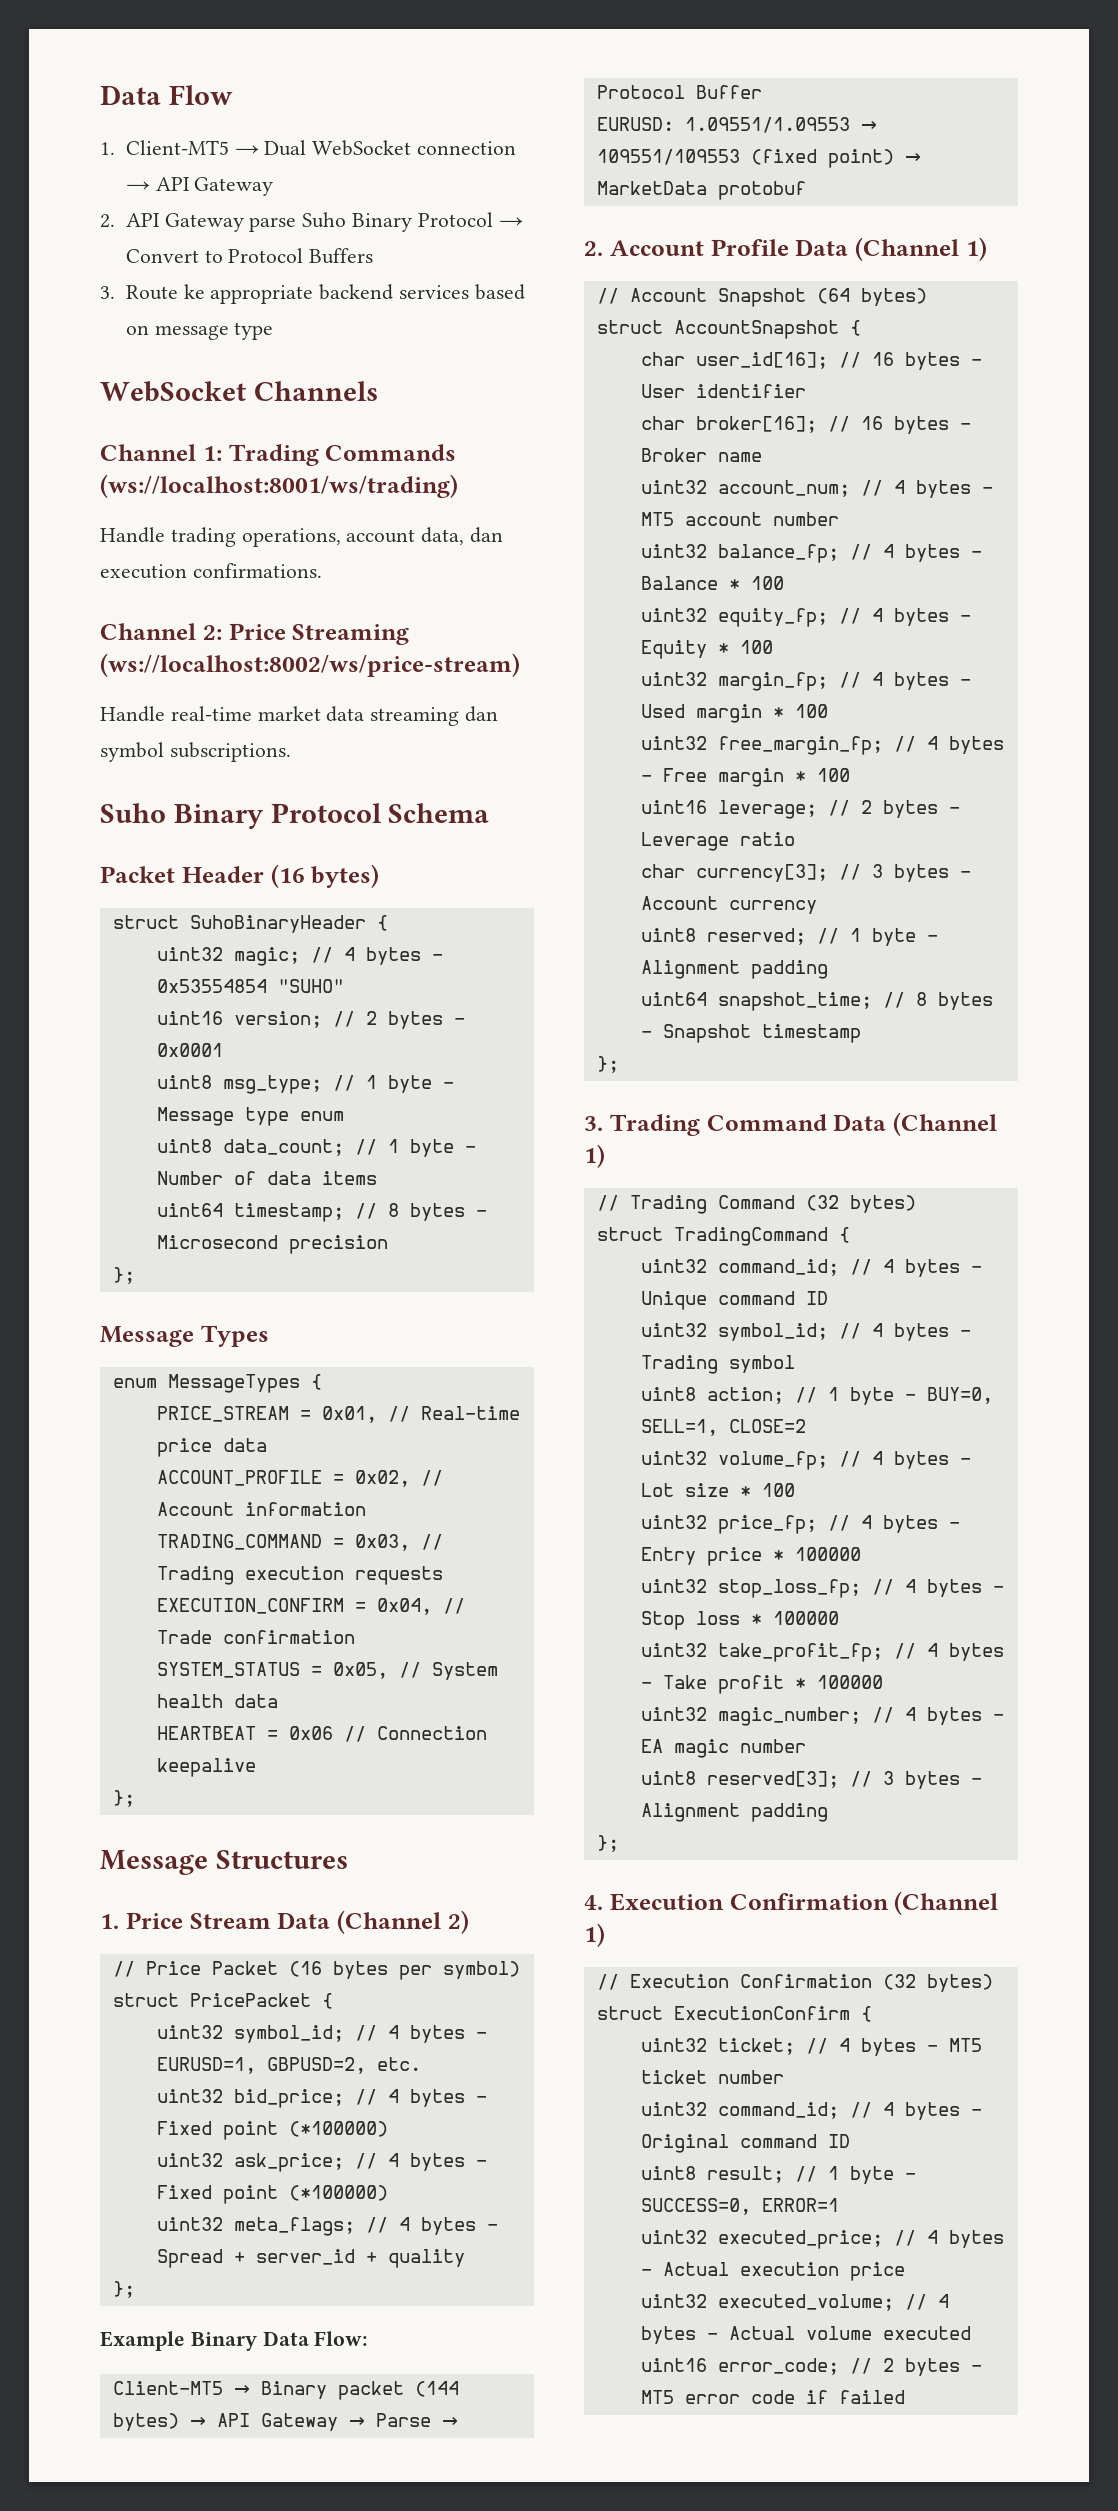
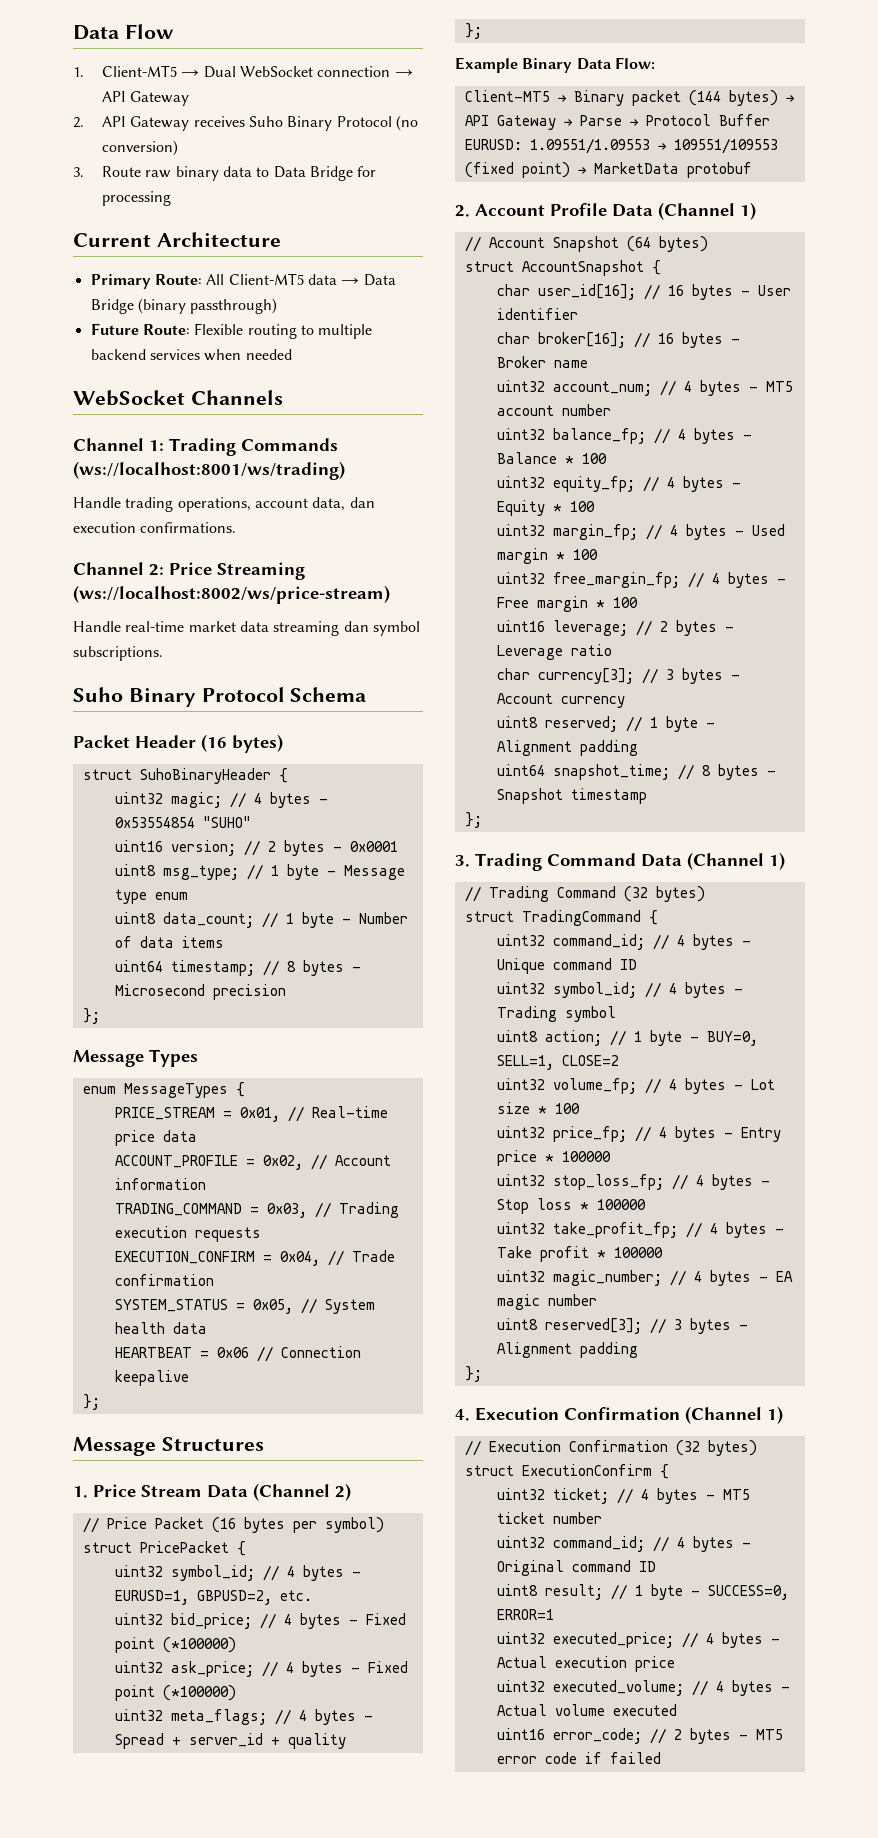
[249,212,523,232] [125,248,374,264] [100,284,525,304] [125,322,274,340] parse Suho Binary Protocol → Convert to Protocol Buffers // 3. Route ke appropriate backend services based on message type -> [193,115,418,131] [101,140,178,156] [73,166,377,181] [101,191,171,206] [73,232,281,247] [90,273,396,289] [90,298,278,314] [90,323,373,339] [90,349,292,361] receives Suho Binary Protocol (no conversion) // 3. Route raw binary data to Data Bridge for processing // Current Architecture // Primary Route: All Client-MT5 data → Data Bridge (binary passthrough) // Future Route: Flexible routing to multiple backend services when needed

